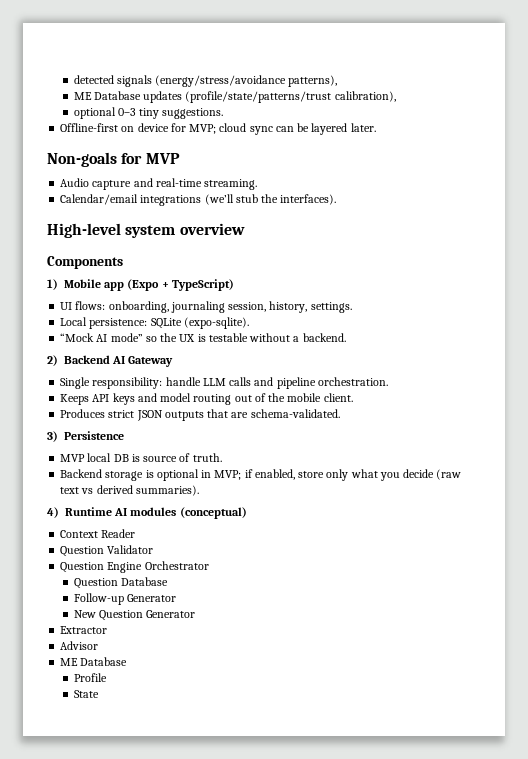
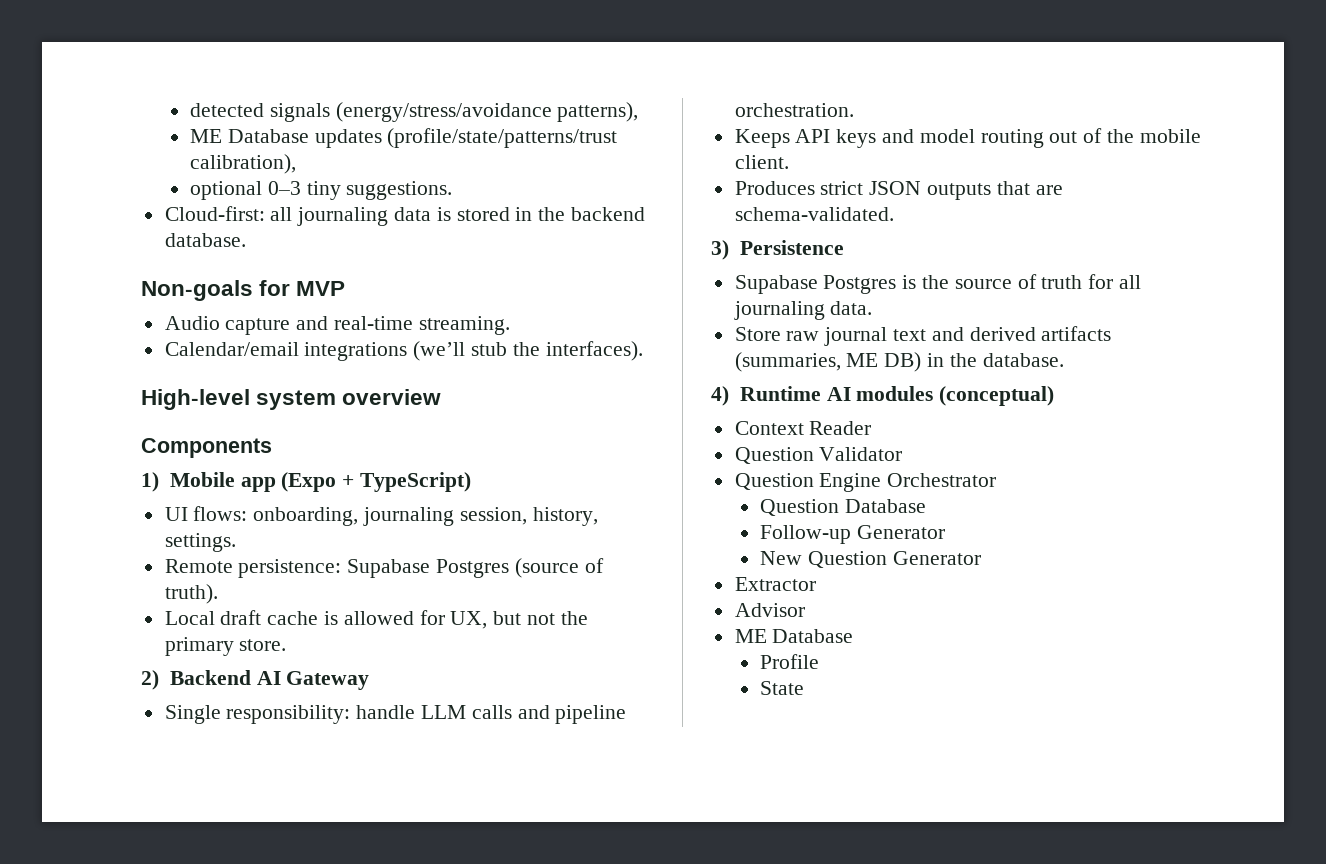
[60,123,376,135] Offline-first on device for MVP; cloud sync can be layered later. -> [164,206,646,226] [164,233,246,247] Cloud-first: all journaling data is stored in the backend database.
[60,317,249,329] [60,333,346,342] Local persistence: SQLite (expo-sqlite). // “Mock AI mode” so the UX is testable without a backend. -> [164,558,604,578] [164,584,218,604] [164,610,588,629] [164,637,287,656] Remote persistence: Supabase Postgres (source of truth). // Local draft cache is allowed for UX, but not the primary store.
[60,453,222,462] [60,469,462,481] [60,485,199,496] MVP local DB is source of truth. // Backend storage is optional in MVP; if enabled, store only what you decide (raw text vs derived summaries). -> [734,274,1142,294] [733,301,873,320] [734,326,1112,346] [734,352,1064,372] Supabase Postgres is the source of truth for all journaling data. // Store raw journal text and derived artifacts (summaries, ME DB) in the database.

